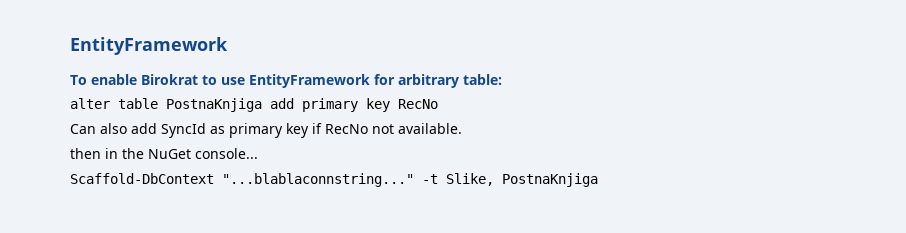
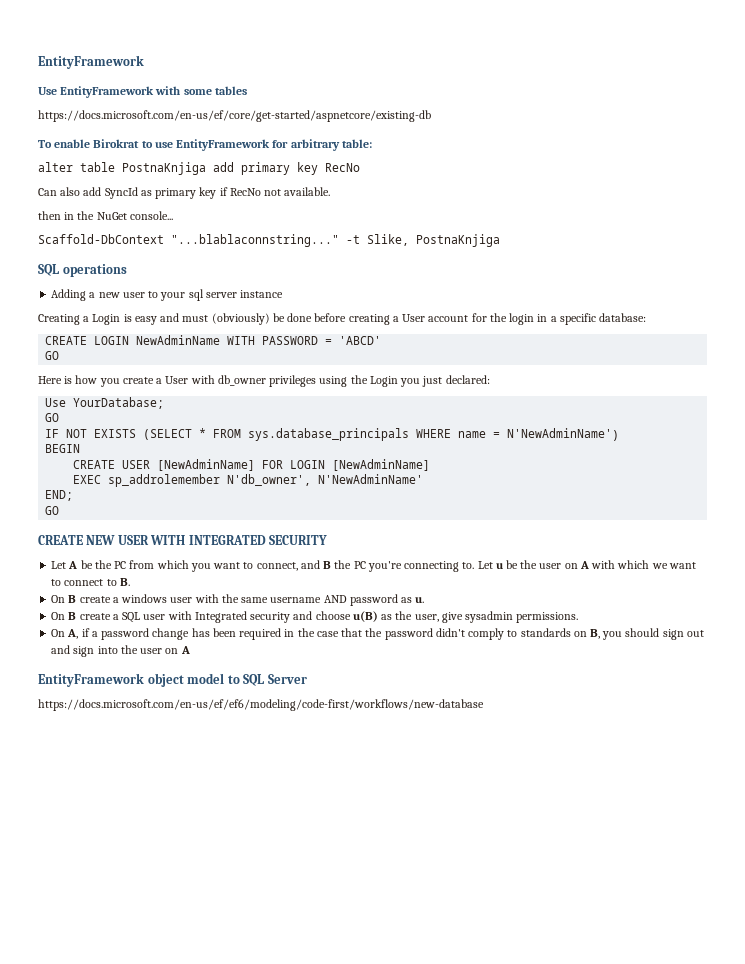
[70,37,228,55] EntityFramework -> [38,55,144,69] [38,86,247,98] [38,110,431,122] EntityFramework // Use EntityFramework with some tables // https://docs.microsoft.com/en-us/ef/core/get-started/aspnetcore/existing-db
(598, 180) none -> [38,264,127,277] [51,289,284,301] [38,313,647,325] [45,335,382,345] [45,351,60,360] [38,375,490,387] [45,397,165,409] [45,413,60,422] [45,428,620,441] [45,444,81,453] [73,459,431,471] [73,474,424,487] [45,490,74,501] [45,506,60,515] [38,535,327,545] [51,560,696,572] [51,578,130,586] [51,594,425,606] [51,611,579,623] [51,628,704,640] [51,645,190,657] [38,673,307,687] [38,699,484,711] // SQL operations // Adding a new user to your sql server instance // Creating a Login is easy and must (obviously) be done before creating a User account for the login in a specific database: // CREATE LOGIN NewAdminName WITH PASSWORD = 'ABCD' // GO // Here is how you create a User with db_owner privileges using the Login you just declared: // Use YourDatabase; // GO // IF NOT EXISTS (SELECT * FROM sys.database_principals WHERE name = N'NewAdminName') // BEGIN // CREATE USER [NewAdminName] FOR LOGIN [NewAdminName] // EXEC sp_addrolemember N'db_owner', N'NewAdminName' // END; // GO // CREATE NEW USER WITH INTEGRATED SECURITY // Let A be the PC from which you want to connect, and B the PC you're connecting to. Let u be the user on A with which we want to connect to B. // On B create a windows user with the same username AND password as u. // On B create a SQL user with Integrated security and choose u(B) as the user, give sysadmin permissions. // On A, if a password change has been required in the case that the password didn't comply to standards on B, you should sign out and sign into the user on A // EntityFramework object model to SQL Server // https://docs.microsoft.com/en-us/ef/ef6/modeling/code-first/workflows/new-database

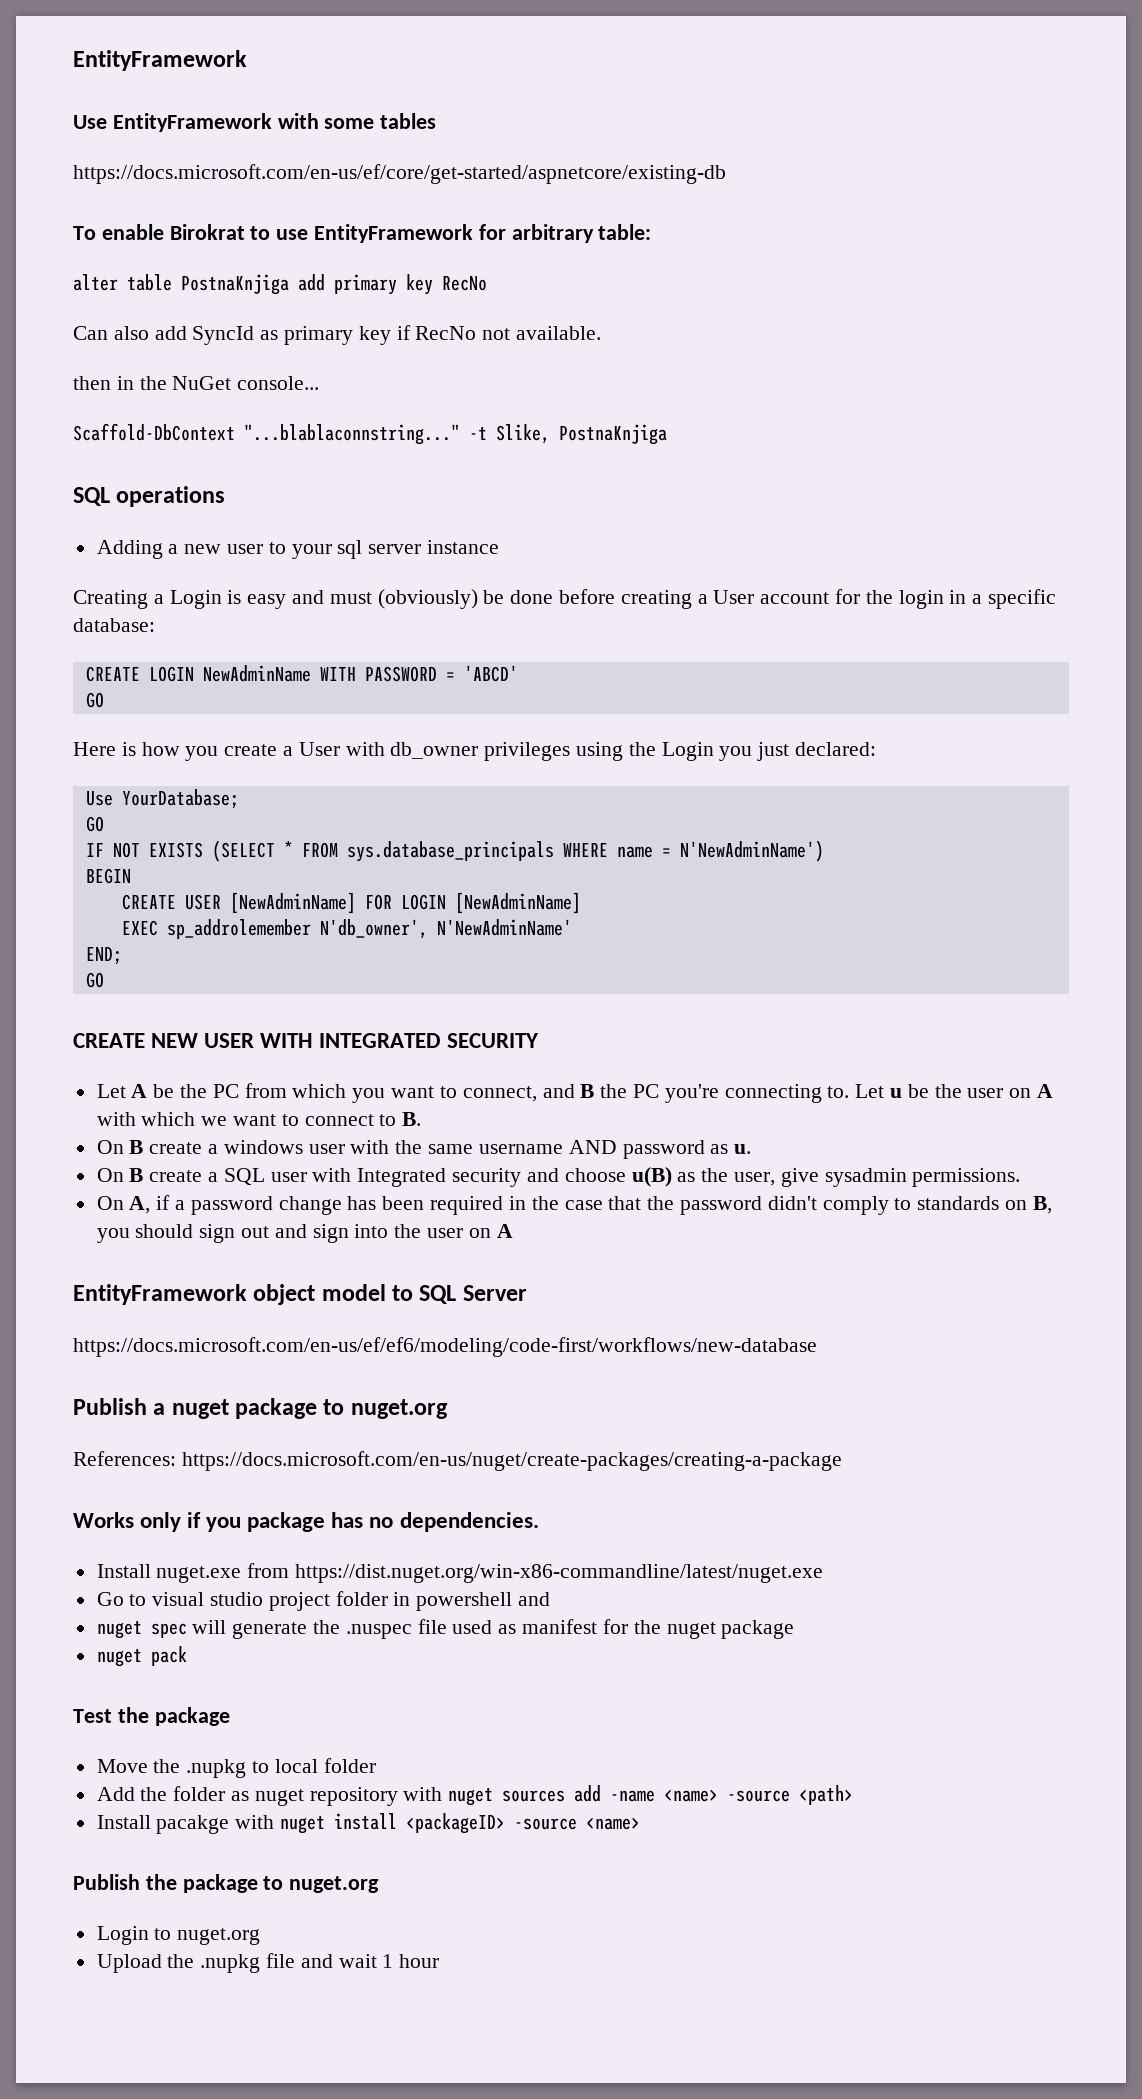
(484, 705) none -> [73,1398,448,1419] [73,1451,842,1471] [73,1512,539,1532] [96,1563,824,1583] [96,1591,551,1611] [96,1619,795,1639] [96,1646,187,1667] [73,1707,230,1726] [96,1758,376,1778] [96,1785,854,1806] [96,1813,641,1834] [73,1874,380,1893] [96,1926,261,1945] [96,1953,440,1973] // Publish a nuget package to nuget.org // References: https://docs.microsoft.com/en-us/nuget/create-packages/creating-a-package // Works only if you package has no dependencies. // Install nuget.exe from https://dist.nuget.org/win-x86-commandline/latest/nuget.exe // Go to visual studio project folder in powershell and // nuget spec will generate the .nuspec file used as manifest for the nuget package // nuget pack // Test the package // Move the .nupkg to local folder // Add the folder as nuget repository with nuget sources add -name <name> -source <path> // Install pacakge with nuget install <packageID> -source <name> // Publish the package to nuget.org // Login to nuget.org // Upload the .nupkg file and wait 1 hour

